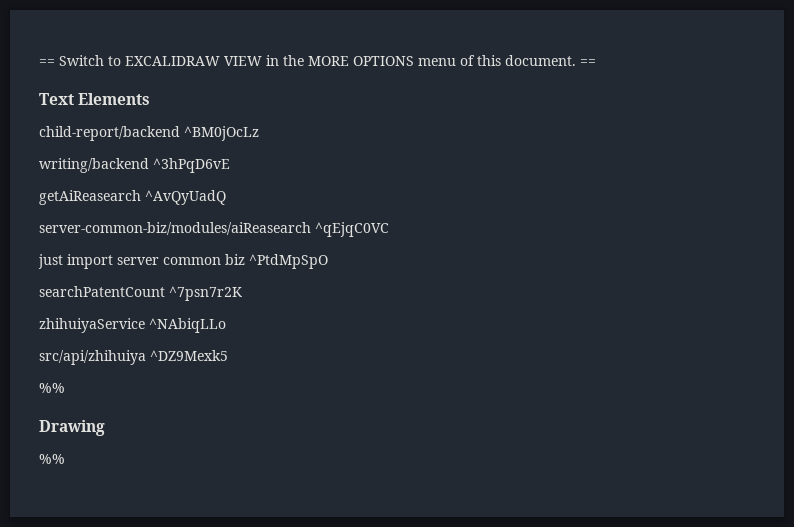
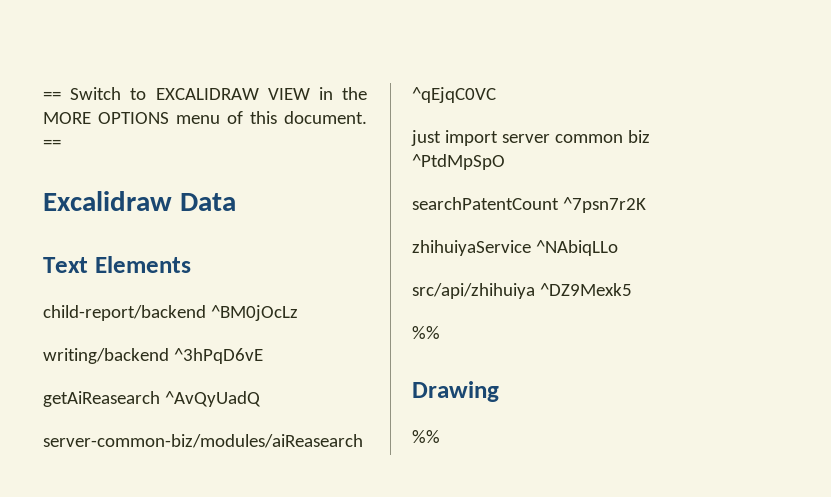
(596, 62) none -> [43,191,236,211] // Excalidraw Data

